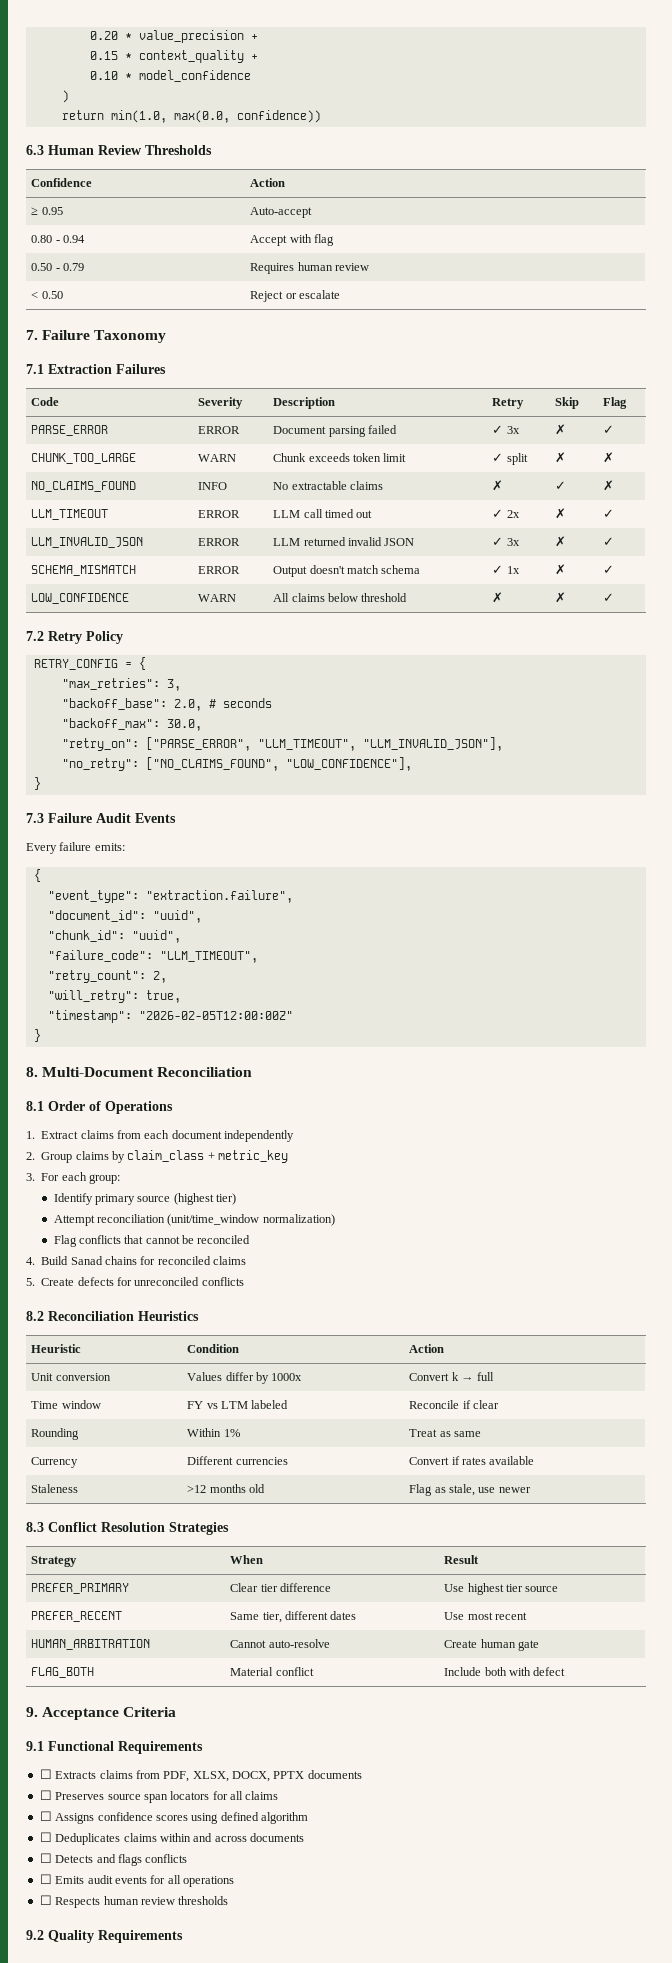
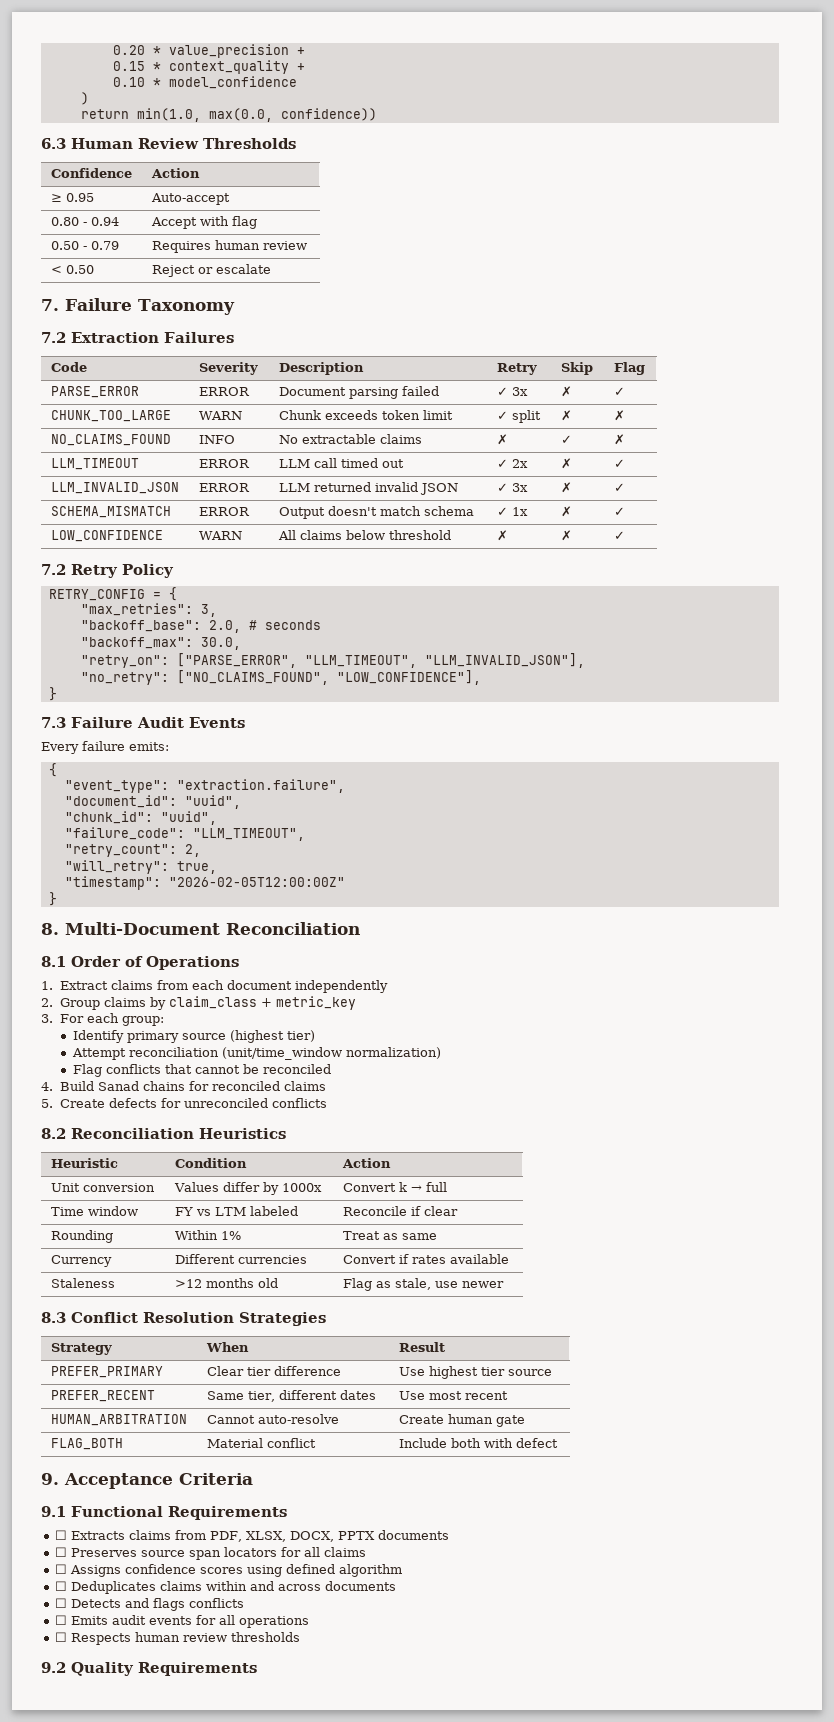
[26,364,44,374] 7.1 -> [41,332,66,343] 7.2

